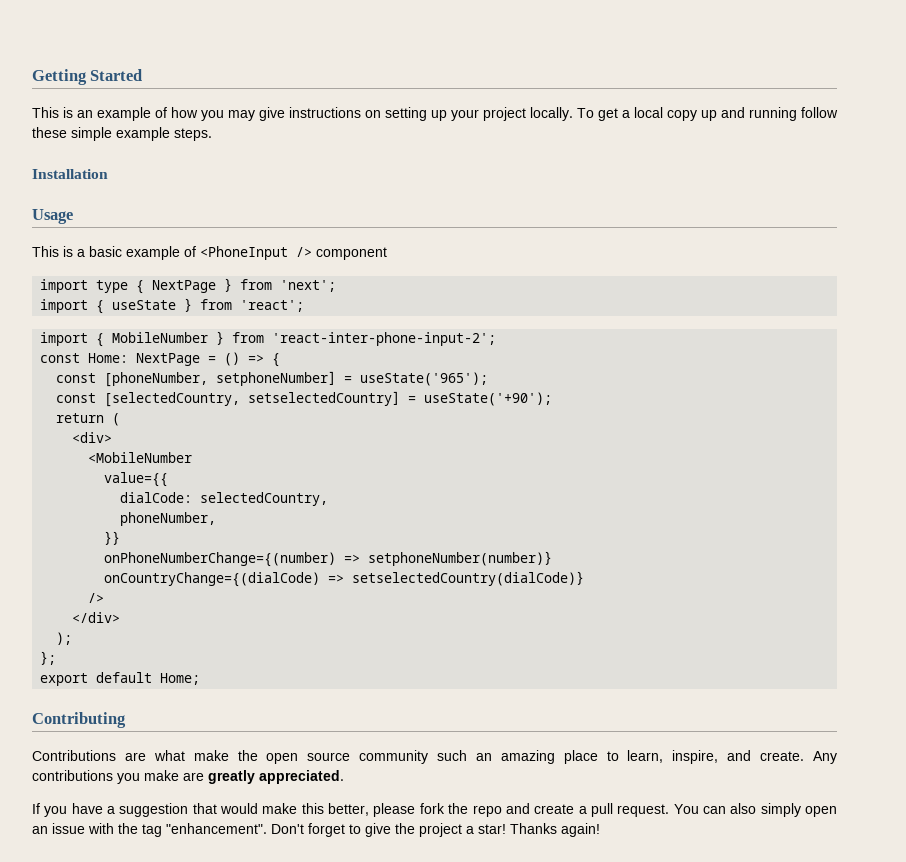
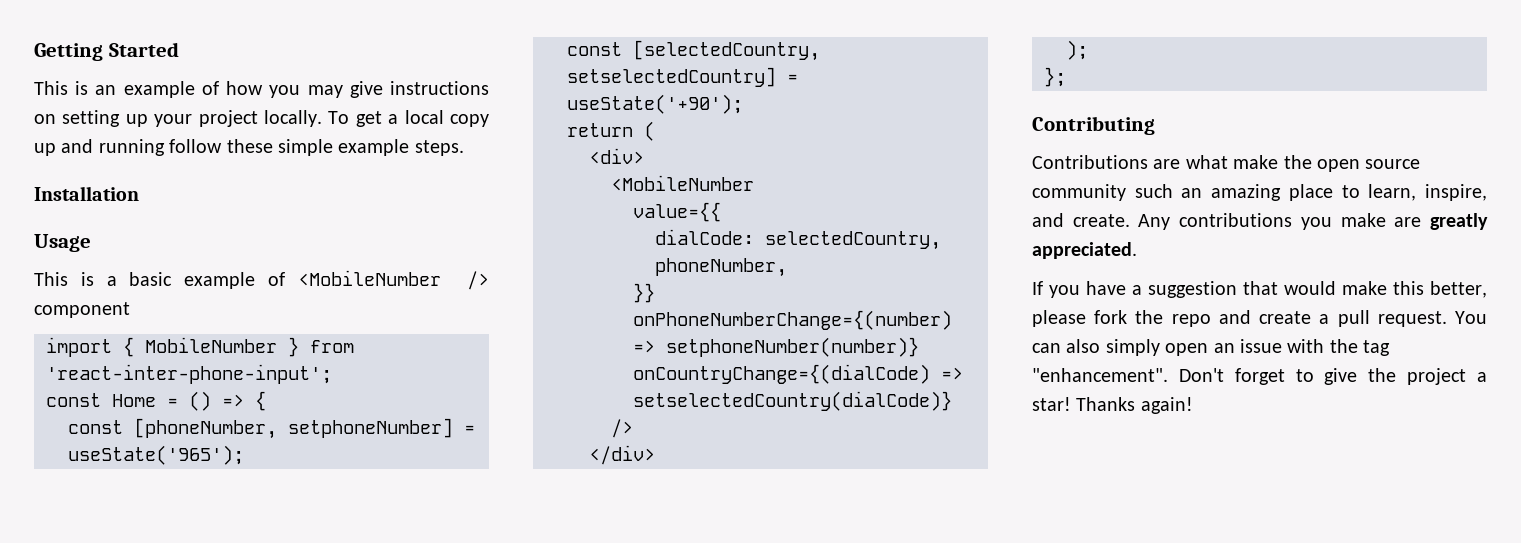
[200,246,288,260] <PhoneInput -> [297,270,441,286] <MobileNumber
[40,278,337,294] [40,298,305,314] // import type { NextPage } from 'next'; // import { useState } from 'react'; -> (130, 310) none
[272,332,497,346] [40,353,201,366] 'react-inter-phone-input-2'; // const Home: NextPage -> [46,364,332,384] [46,393,156,407] 'react-inter-phone-input'; // const Home
[40,672,201,686] // export default Home; -> (1066, 77) none

